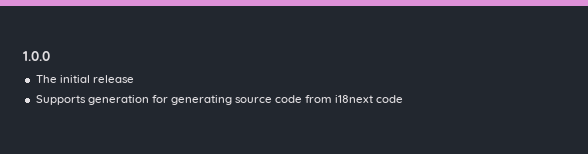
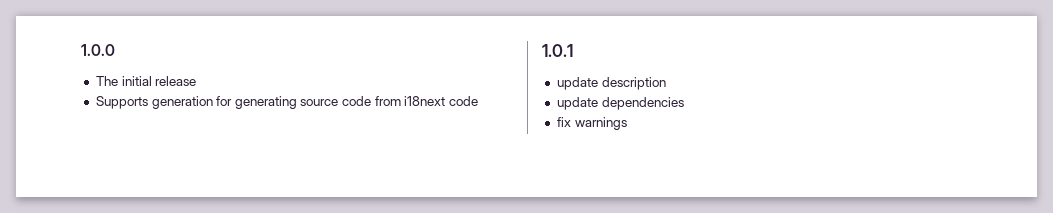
(404, 99) none -> [542,44,573,57] [556,77,666,90] [556,97,684,110] [556,117,627,130] // 1.0.1 // update description // update dependencies // fix warnings

